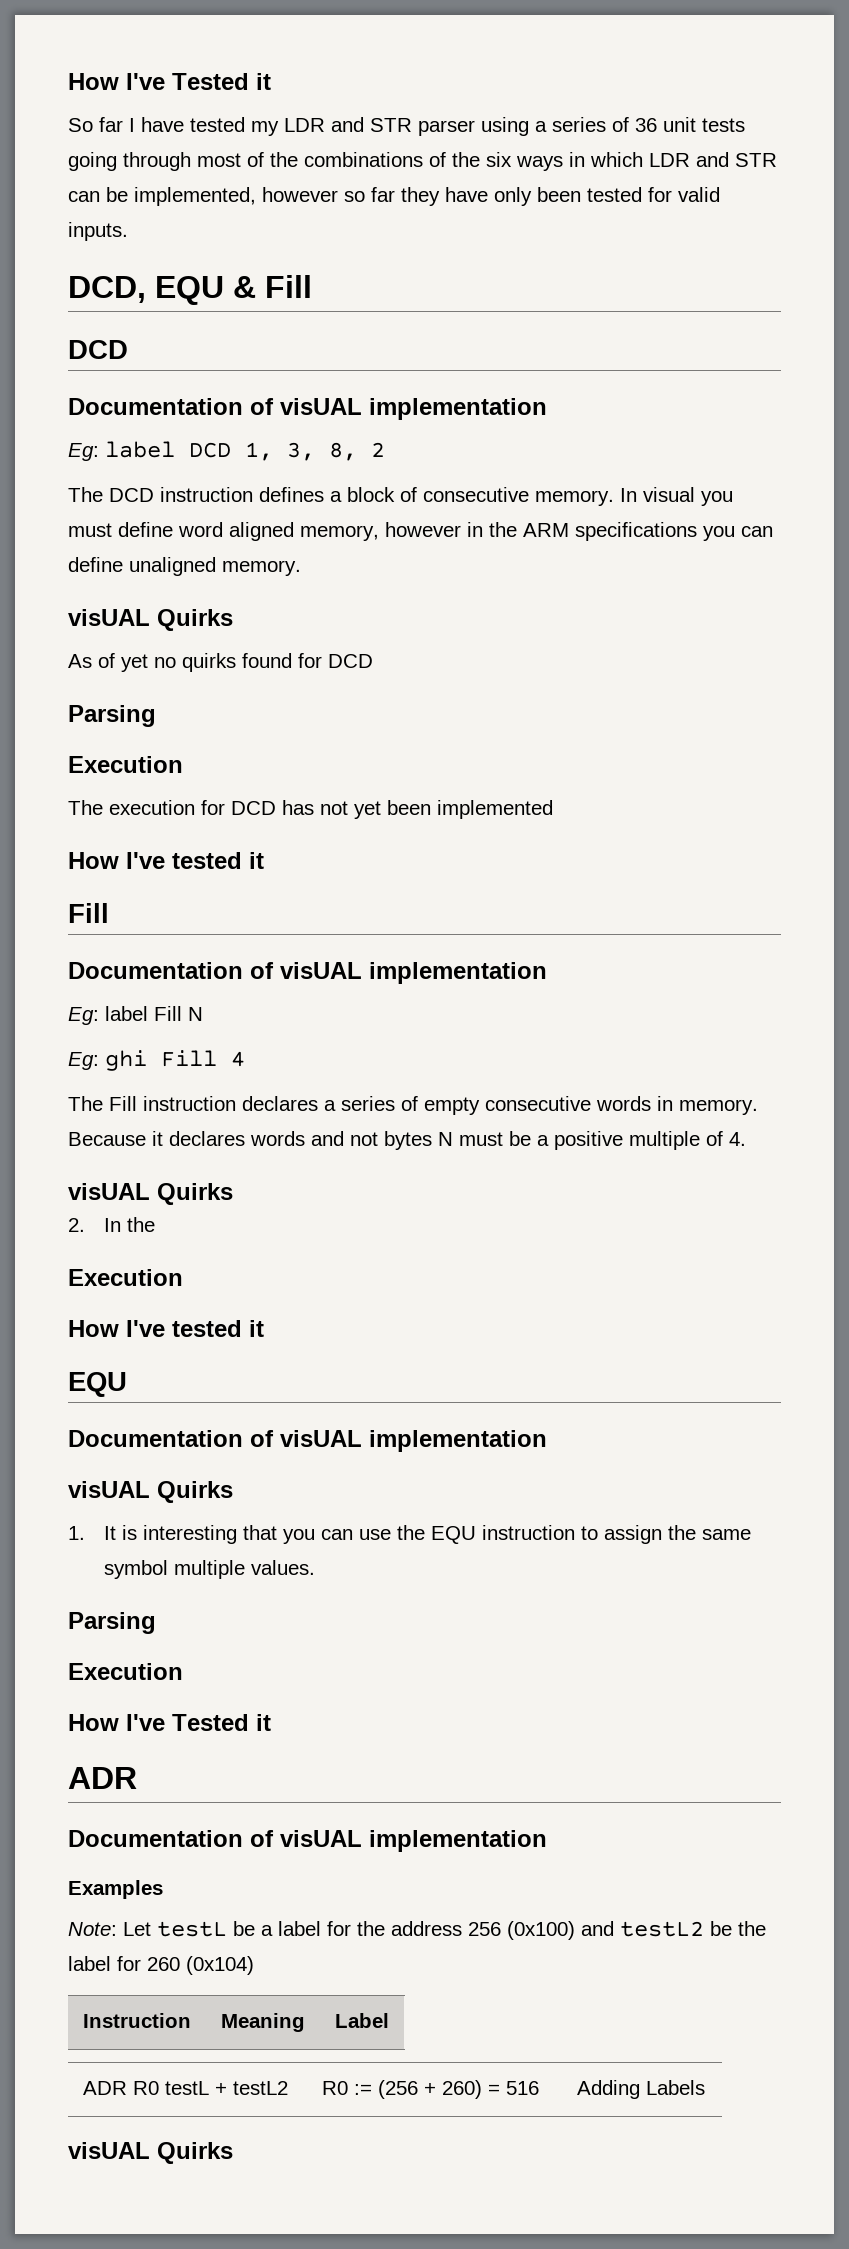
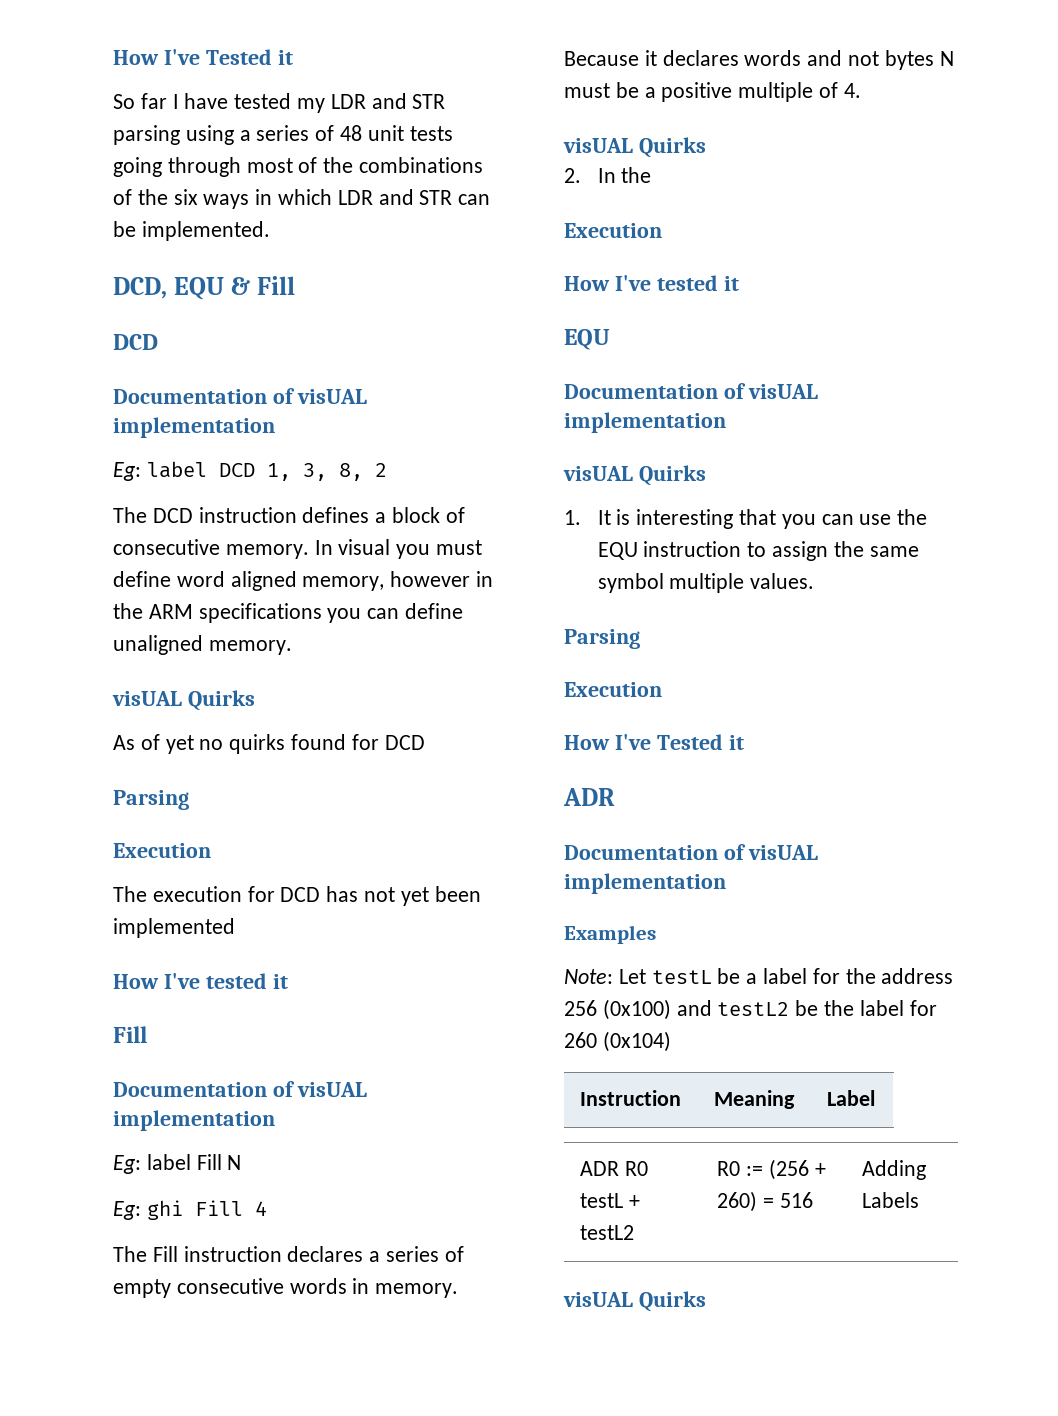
[418,120,475,136] parser -> [113,125,180,145] parsing
[635,118,657,132] 36 -> [340,125,363,141] 48
[134,187,720,206] [68,222,128,241] implemented, however so far they have only been tested for valid inputs. -> [141,221,270,241] implemented.

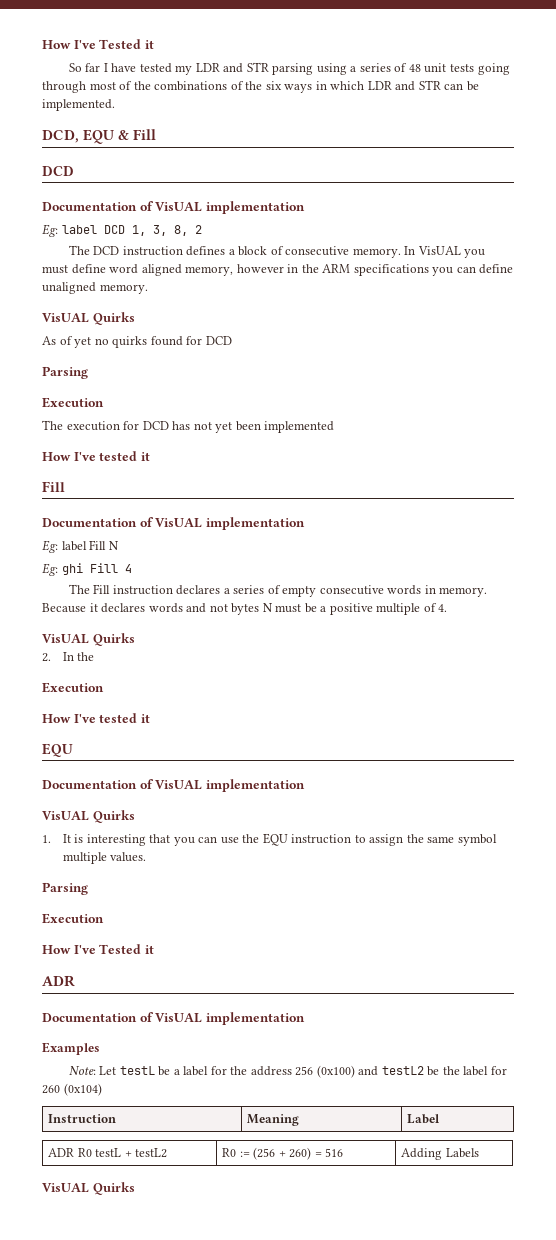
[296,389,367,404] visUAL -> [155,202,203,212] VisUAL
[338,539,391,555] visual -> [417,246,461,255] VisUAL
[112,691,182,706] visUAL -> [42,313,89,323] VisUAL
[296,1082,367,1097] visUAL -> [155,518,203,528] VisUAL
[563,138,633,153] visUAL -> [42,634,89,644] VisUAL
[747,384,818,399] [564,412,726,433] [563,466,633,481] visUAL implementation // visUAL -> [155,779,305,792] [42,811,89,821] VisUAL implementation // VisUAL
[747,845,818,860] visUAL -> [155,1013,203,1023] VisUAL
[563,1292,633,1307] visUAL -> [42,1183,89,1193] VisUAL

